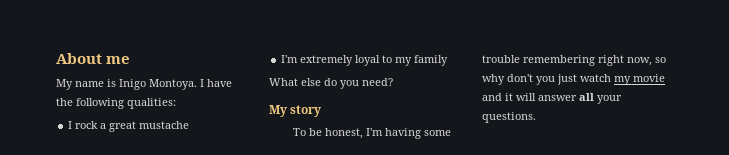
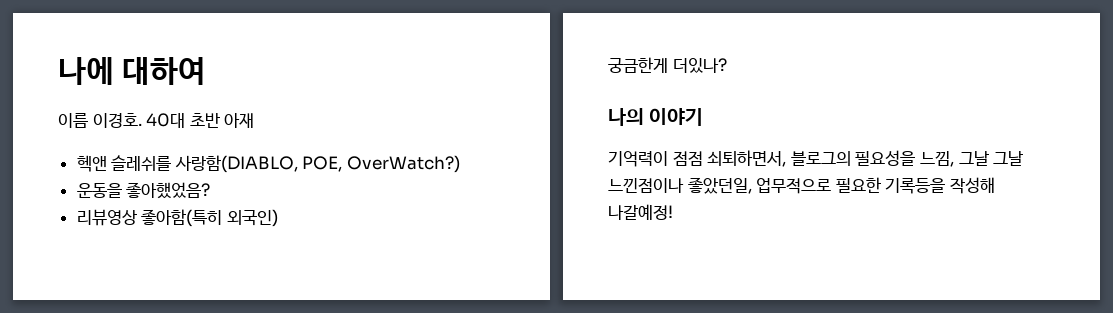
[56,53,131,64] [56,79,232,90] [56,98,176,109] [68,121,190,132] [281,55,449,66] [269,78,393,89] [269,105,322,117] [292,128,451,139] [482,55,666,66] [482,74,665,85] [482,93,622,104] [482,112,536,123] About me // My name is Inigo Montoya. I have the following qualities: // I rock a great mustache // I'm extremely loyal to my family // What else do you need? // My story // To be honest, I'm having some trouble remembering right now, so why don't you just watch my movie and it will answer all your questions. -> [58,57,207,85] [58,113,255,128] [76,155,461,173] [76,182,211,199] [76,209,278,227] [608,57,727,73] [608,108,704,126] [608,150,1024,167] [608,177,995,194] [608,204,673,220] 나에 대하여 // 이름 이경호. 40대 초반 아재 // 헥앤 슬레쉬를 사랑함(DIABLO, POE, OverWatch?) // 운동을 좋아했었음? // 리뷰영상 좋아함(특히 외국인) // 궁금한게 더있나? // 나의 이야기 // 기억력이 점점 쇠퇴하면서, 블로그의 필요성을 느낌, 그날 그날 느낀점이나 좋았던일, 업무적으로 필요한 기록등을 작성해 나갈예정!

